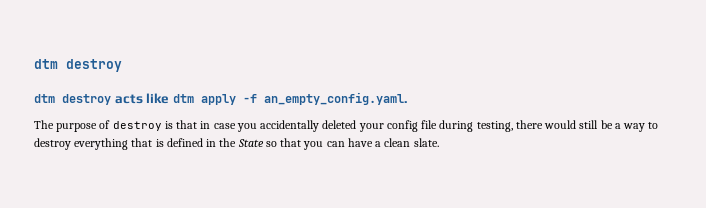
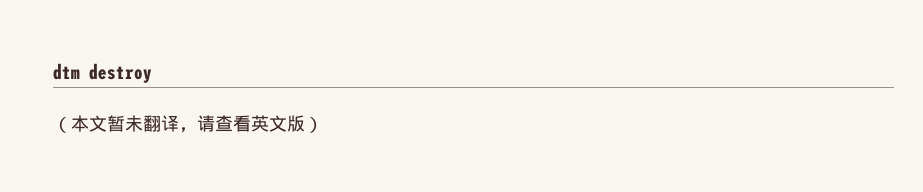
[34,92,407,105] [34,120,659,132] [34,138,439,150] dtm destroy acts like dtm apply -f an_empty_config.yaml. // The purpose of destroy is that in case you accidentally deleted your config file during testing, there would still be a way to destroy everything that is defined in the State so that you can have a clean slate. -> [53,115,323,133] （本文暂未翻译，请查看英文版）

